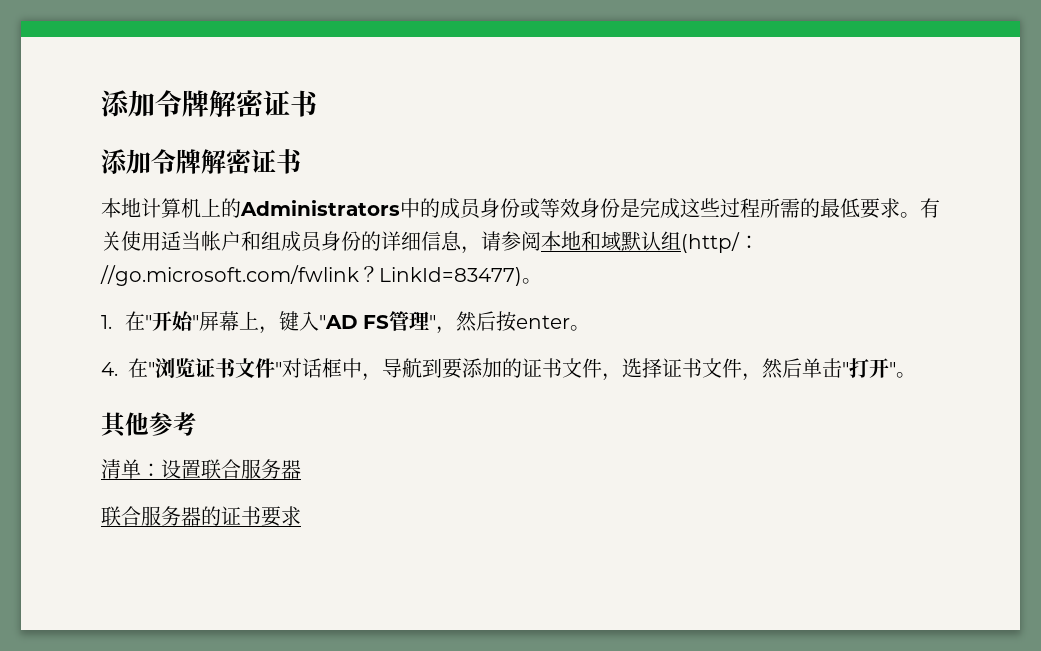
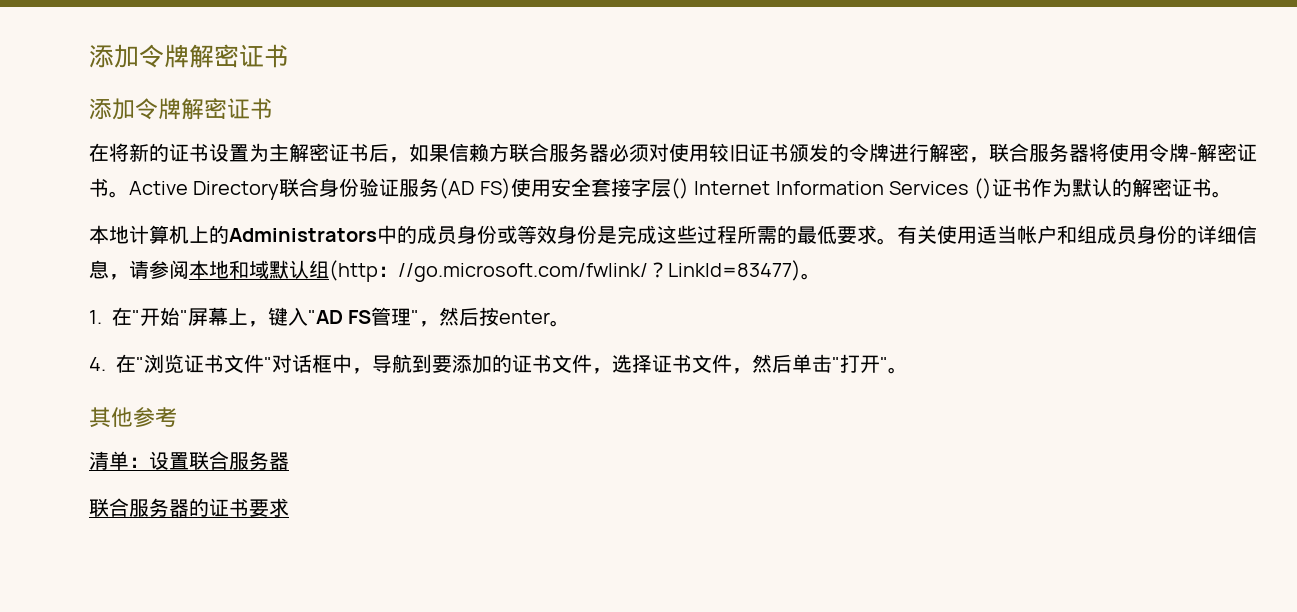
(302, 161) none -> [89,143,1257,163] [89,178,1233,200] // 在将新的证书设置为主解密证书后，如果信赖方联合服务器必须对使用较旧证书颁发的令牌进行解密，联合服务器将使用令牌-解密证书。Active Directory联合身份验证服务(AD FS)使用安全套接字层() Internet Information Services ()证书作为默认的解密证书。
[681,232,759,253] [100,265,359,286] (http/：//go.microsoft.com/fwlink -> [329,260,648,282] (http：//go.microsoft.com/fwlink/

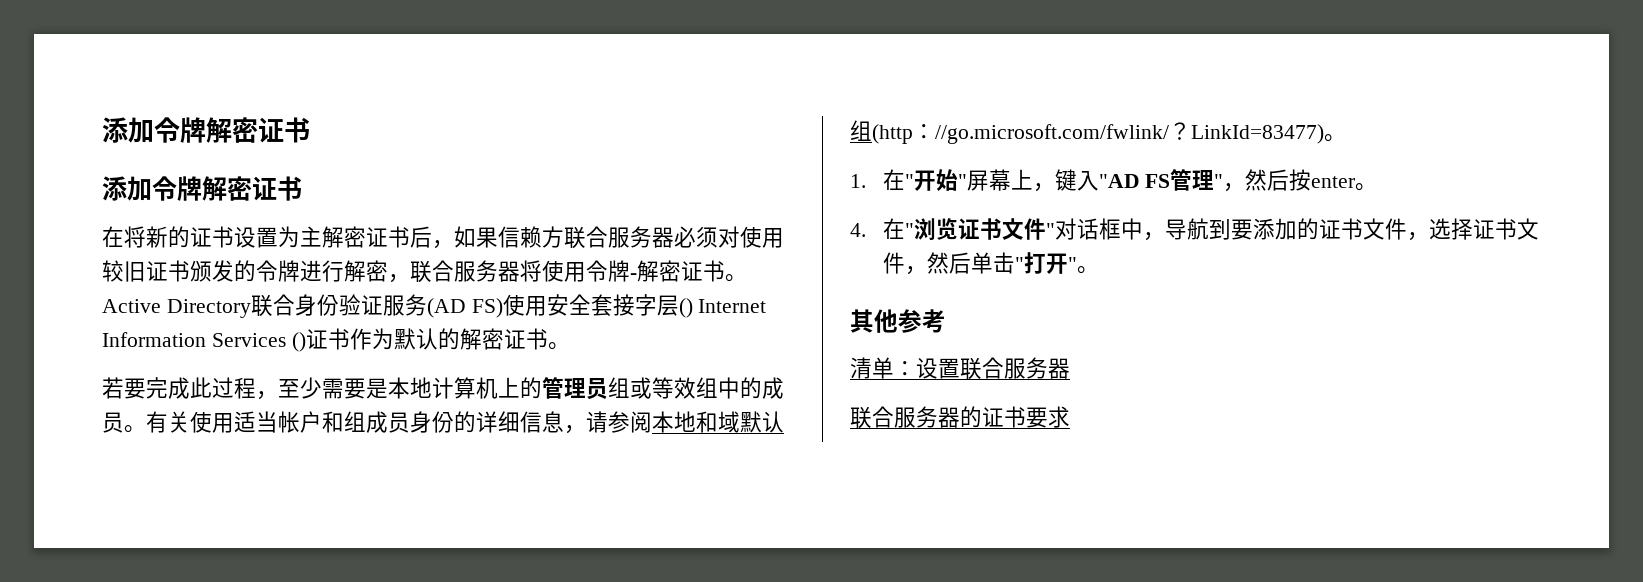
[89,225,877,245] 本地计算机上的Administrators中的成员身份或等效身份是完成这些过程所需的最低要求 -> [102,377,784,400] [102,412,124,433] 若要完成此过程，至少需要是本地计算机上的管理员组或等效组中的成员

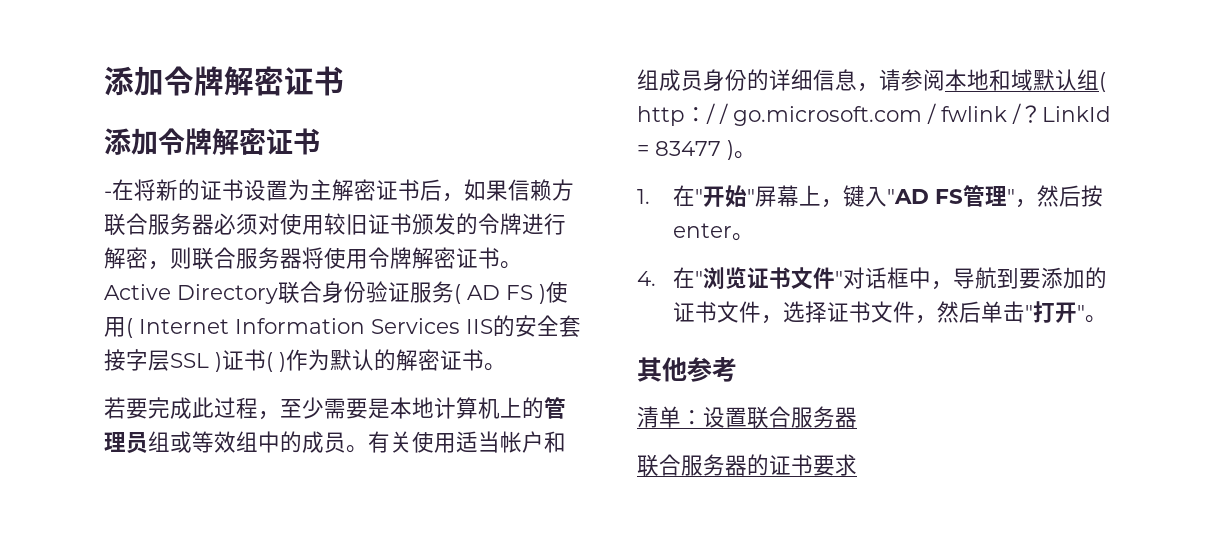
(302, 188) none -> [104,191,112,198] -
(410, 278) none -> [170,247,192,269] 则
[630,273,637,279] - -> (412, 258) none
[426,294,767,318] [102,328,350,352] (AD FS)使用安全套接字层() Internet Information Services ()证书 -> [454,281,568,304] [104,315,581,338] [104,349,286,372] ( AD FS )使用( Internet Information Services IIS的安全套接字层SSL )证书( )
[872,122,1324,144] (http：//go.microsoft.com/fwlink/？LinkId=83477) -> [1099,72,1106,92] [637,103,1111,126] [637,140,734,160] ( http：/ / go.microsoft.com / fwlink /？LinkId = 83477 )

